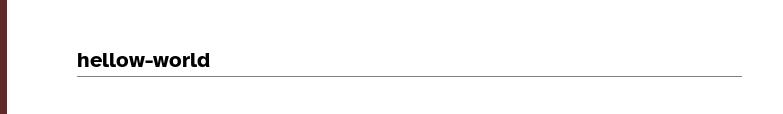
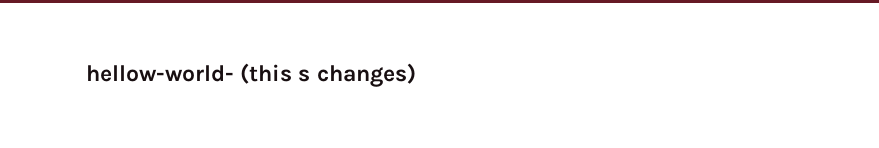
[77,53,210,67] hellow-world -> [86,63,416,87] hellow-world- (this s changes)

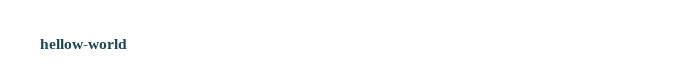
[86,63,416,87] hellow-world- (this s changes) -> [40,39,127,49] hellow-world

